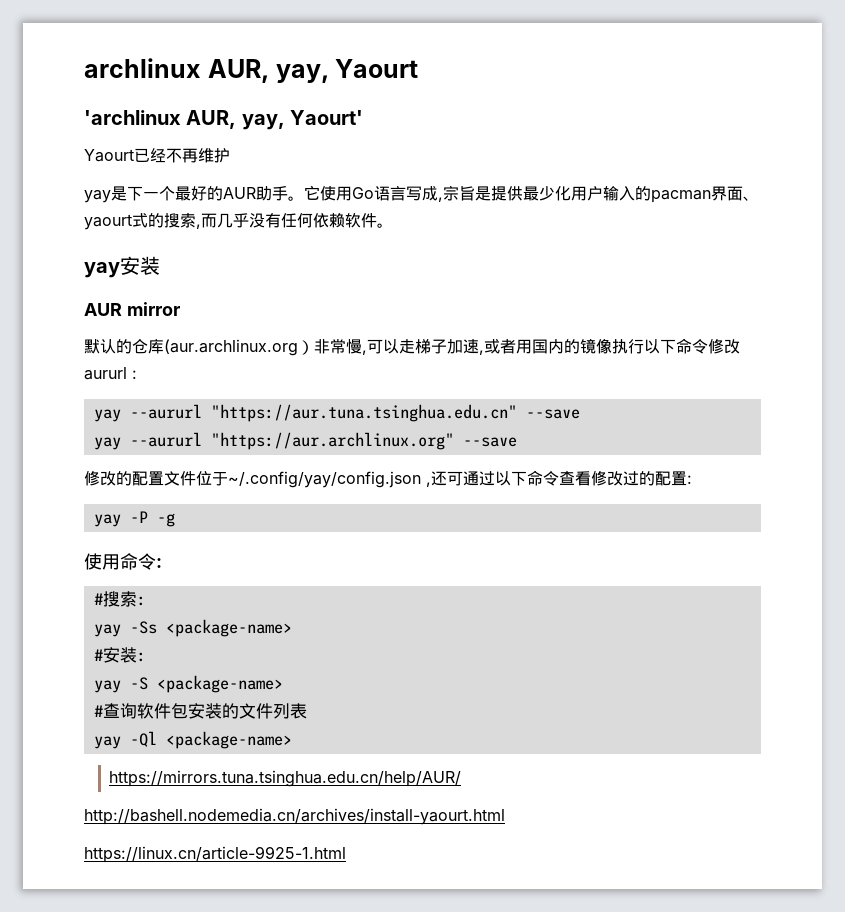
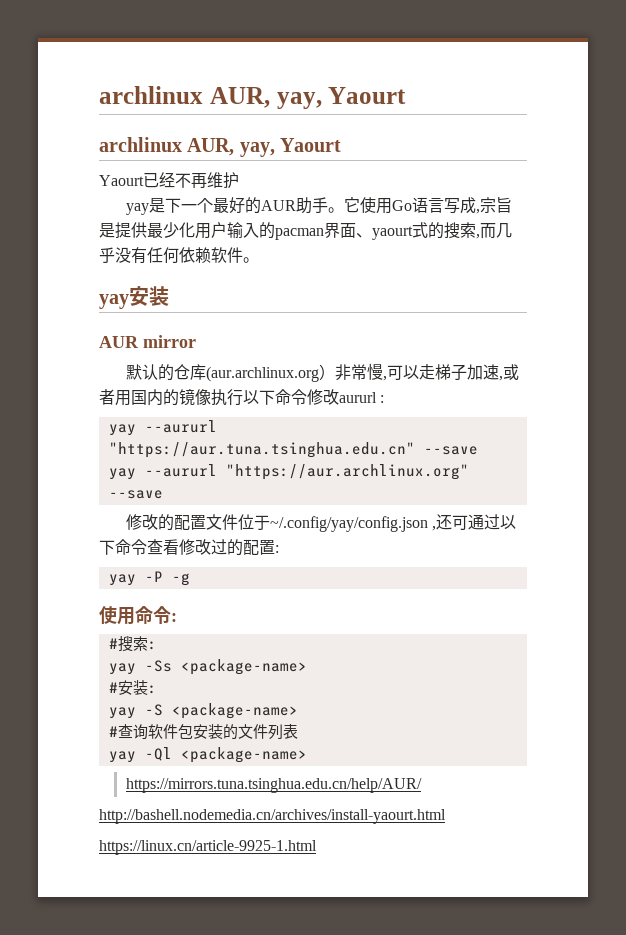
[84,58,419,83] [84,110,364,130] archlinux AUR, yay, Yaourt // 'archlinux AUR, yay, Yaourt' -> [99,86,407,109] [99,137,342,157] archlinux AUR, yay, Yaourt // archlinux AUR, yay, Yaourt

